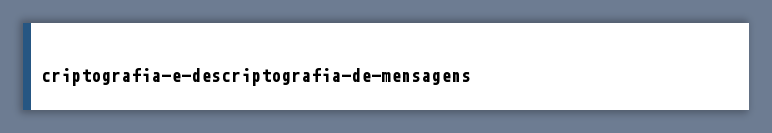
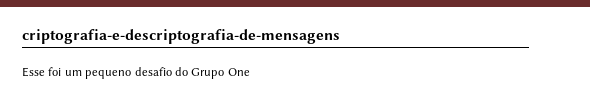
(471, 77) none -> [22,67,250,79] // Esse foi um pequeno desafio do Grupo One

